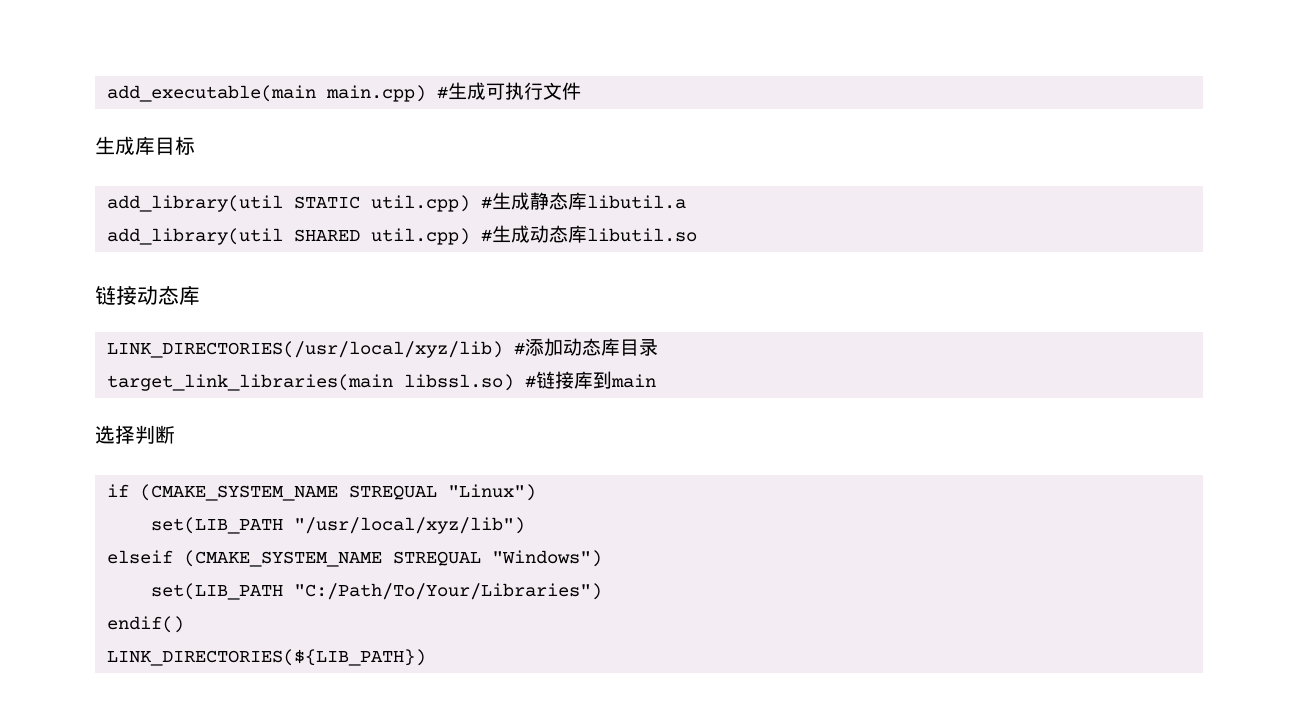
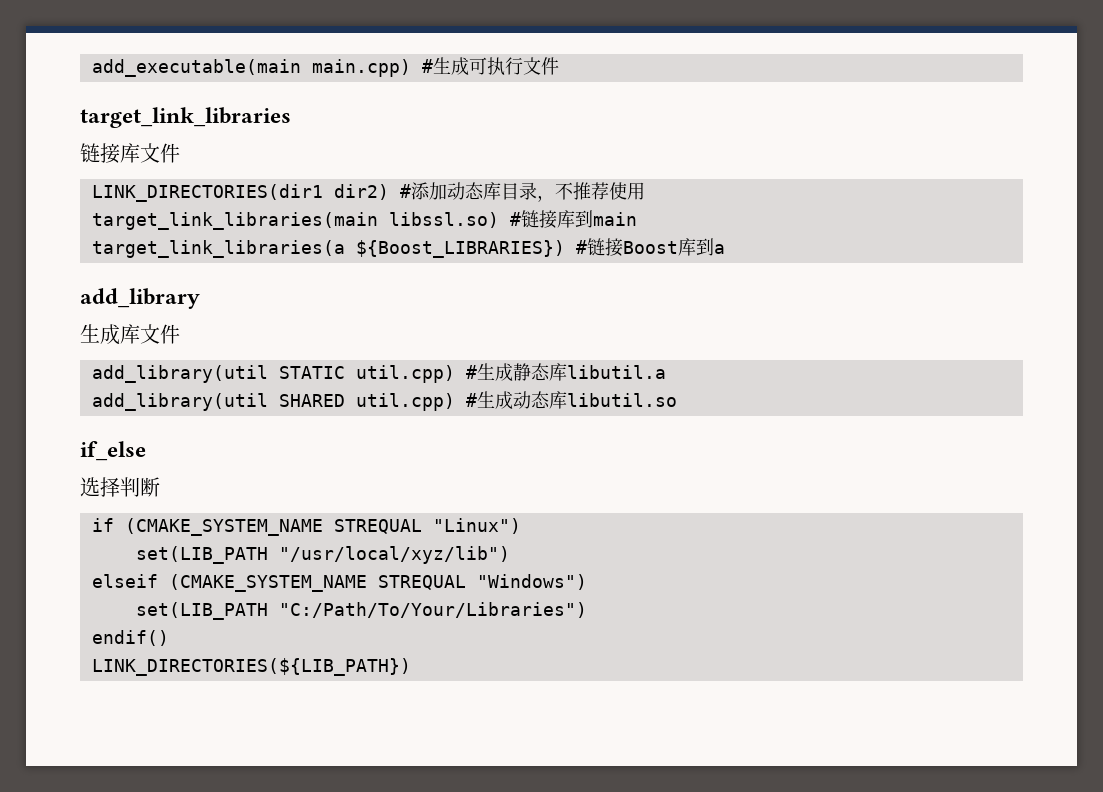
(581, 91) none -> [80,107,291,128] [80,143,180,164] [92,182,645,202] [92,210,637,230] [92,238,725,258] [80,288,200,309] // target_link_libraries // 链接库文件 // LINK_DIRECTORIES(dir1 dir2) #添加动态库目录，不推荐使用 // target_link_libraries(main libssl.so) #链接库到main // target_link_libraries(a ${Boost_LIBRARIES}) #链接Boost库到a // add_library
[155,136,195,155] 目标 -> [140,324,180,344] 文件
[95,285,200,305] [106,338,658,358] [106,371,656,391] 链接动态库 // LINK_DIRECTORIES(/usr/local/xyz/lib) #添加动态库目录 // target_link_libraries(main libssl.so) #链接库到main -> [80,441,146,461] if_else

